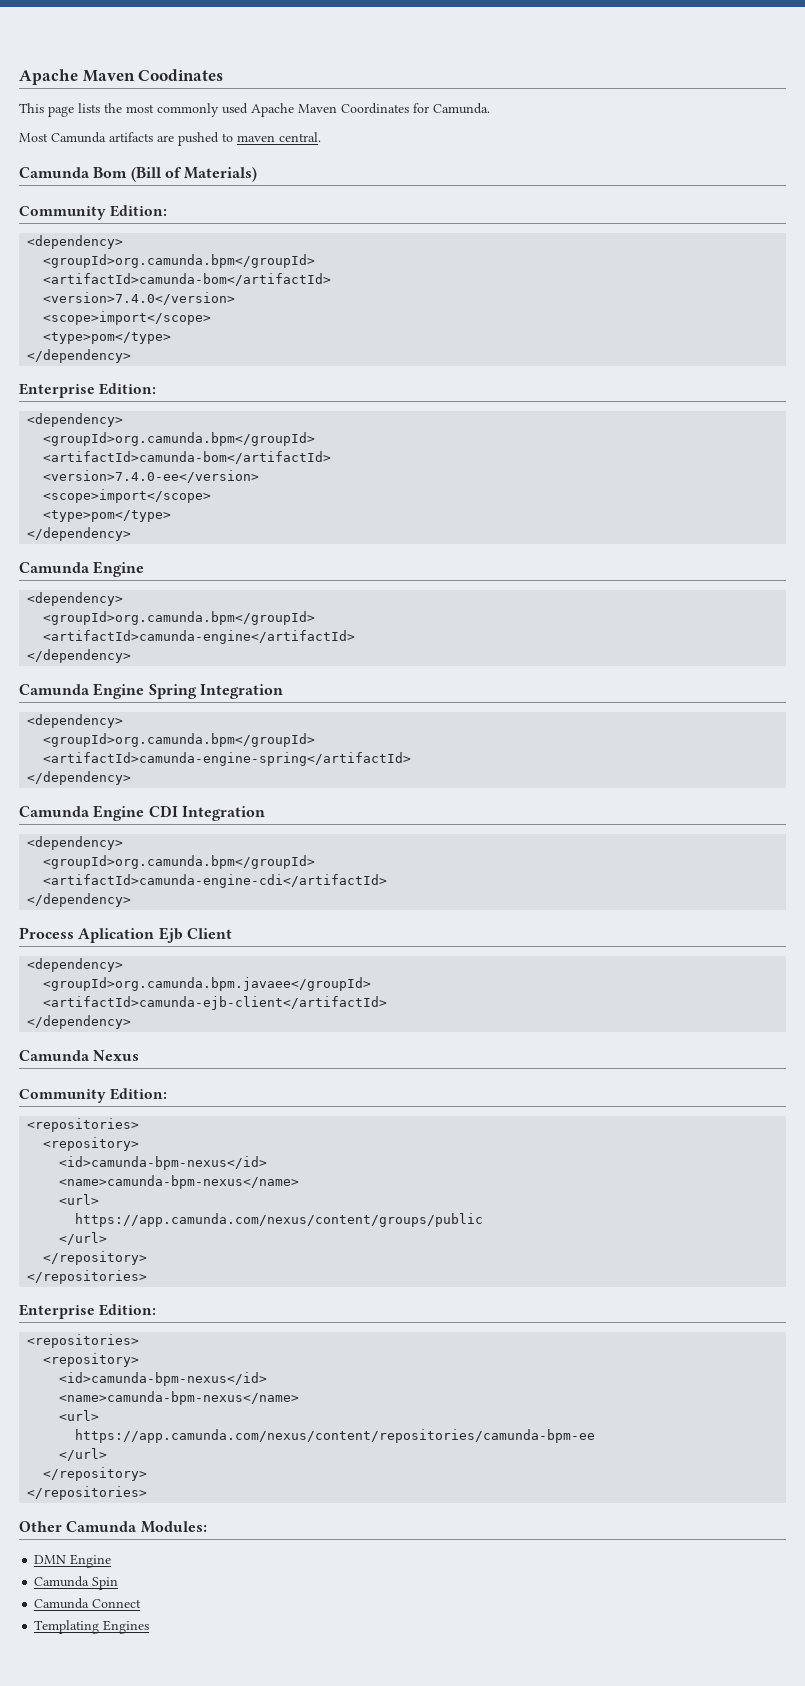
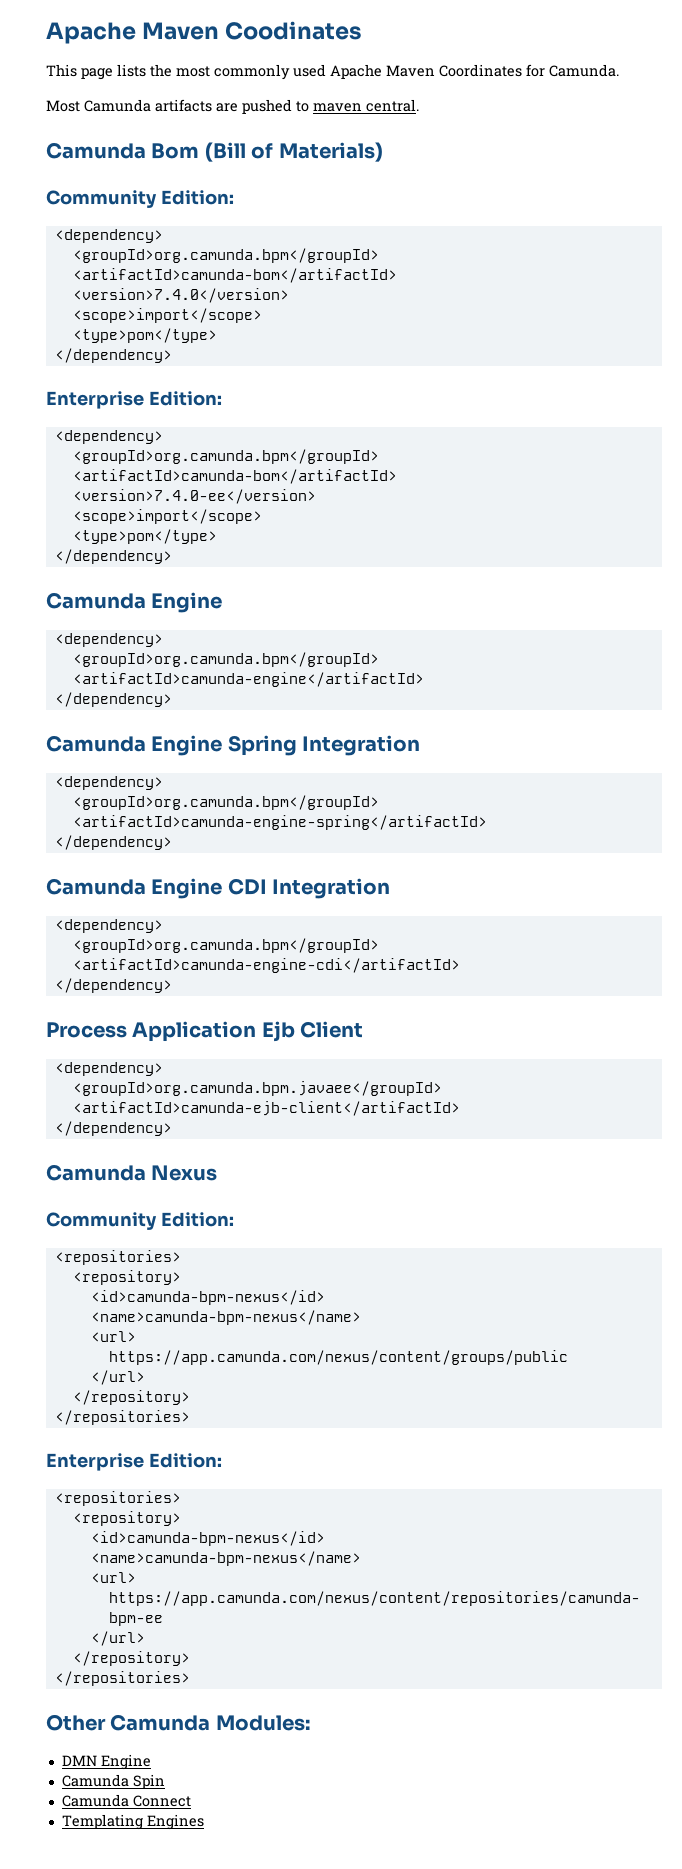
[78,928,155,943] Aplication -> [132,1021,257,1042] Application

